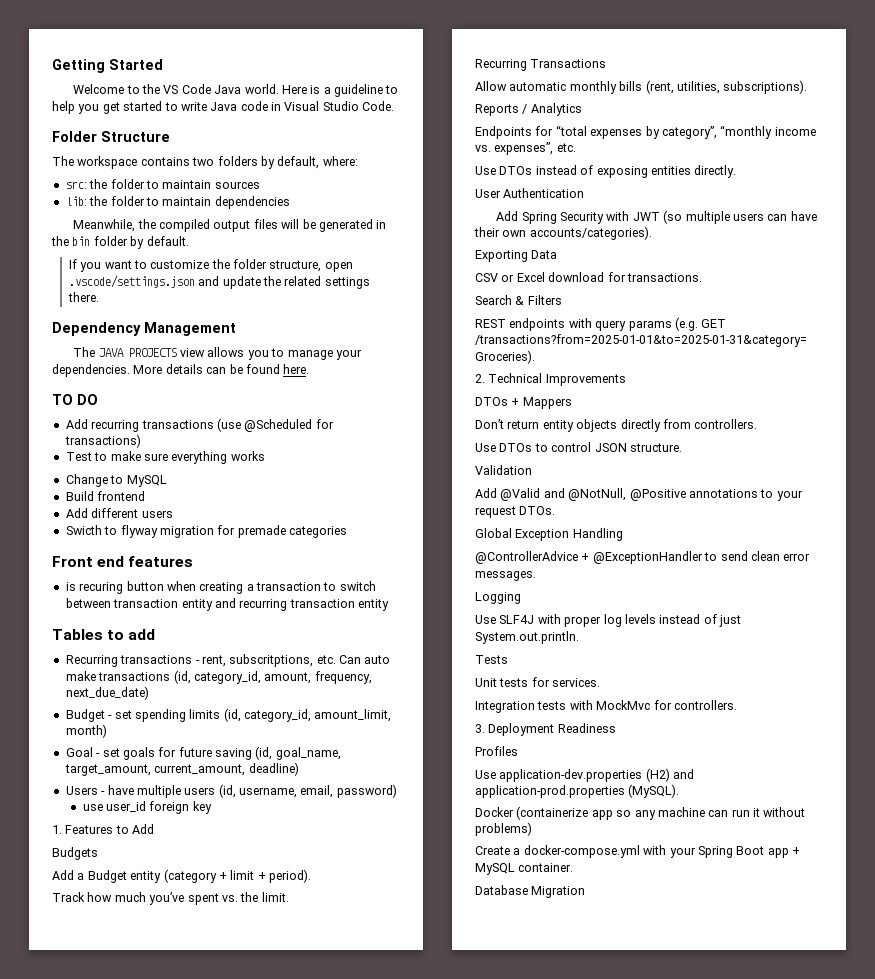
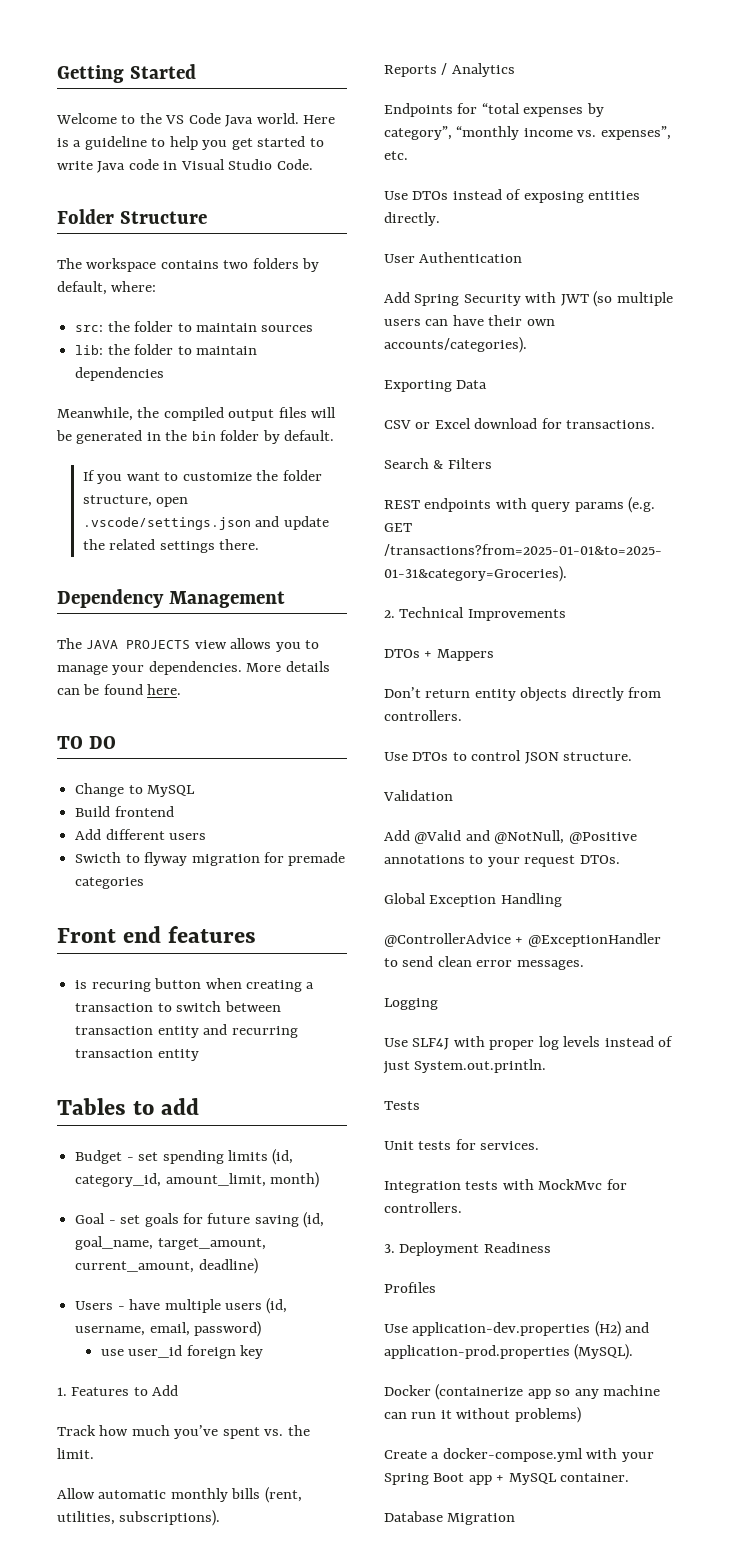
[65,418,334,432] [64,434,141,448] [65,451,265,464] // Add recurring transactions (use @Scheduled for transactions) // Test to make sure everything works -> (116, 742) none
[65,654,391,667] [65,670,372,684] [65,686,149,700] // Recurring transactions - rent, subscritptions, etc. Can auto make transactions (id, category_id, amount, frequency, next_due_date) -> (200, 1106) none
[52,847,98,860] [52,869,311,883] // Budgets // Add a Budget entity (category + limit + period). -> (179, 1390) none
[475,59,607,71] // Recurring Transactions -> (94, 1453) none

